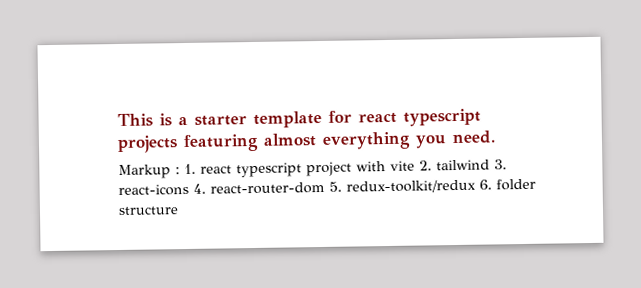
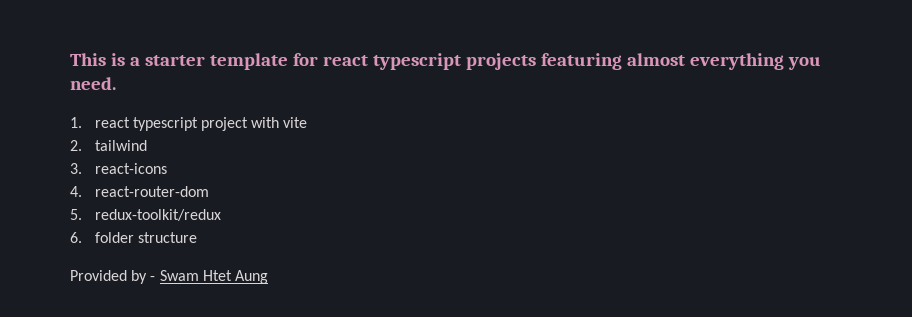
[118,164,180,180] Markup : -> (116, 83) none
(415, 165) none -> (308, 122) //
(490, 165) none -> (147, 145) //
(189, 189) none -> (167, 168) //
(325, 188) none -> (209, 191) //
(476, 186) none -> (221, 215) //
(179, 210) none -> [70,270,268,284] // Provided by - Swam Htet Aung

